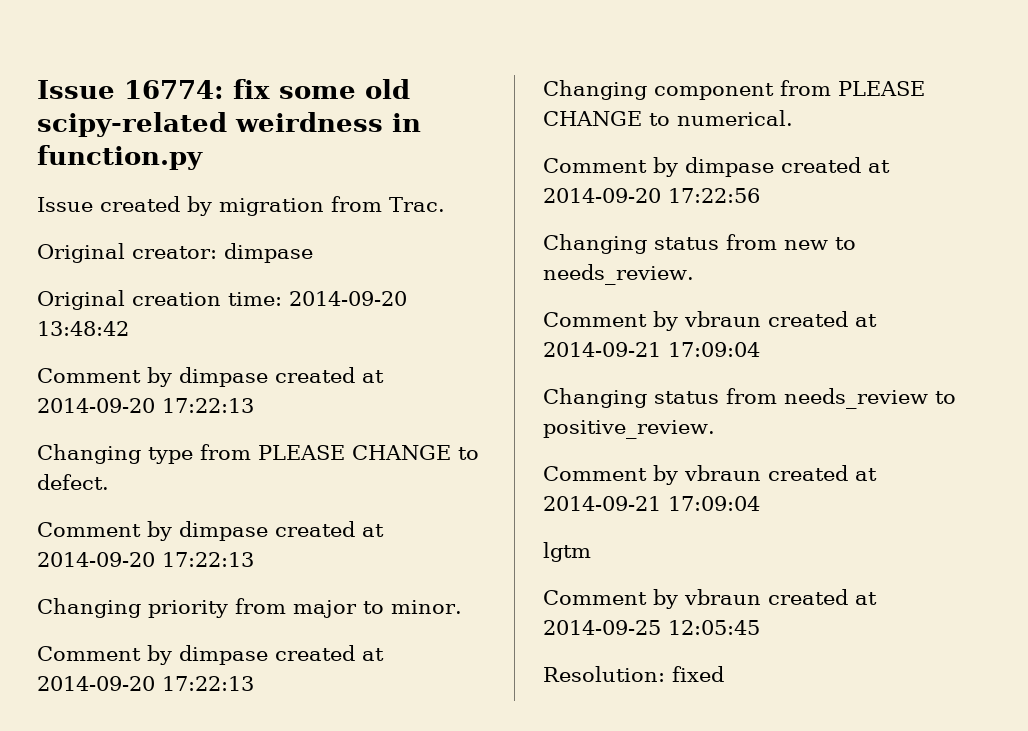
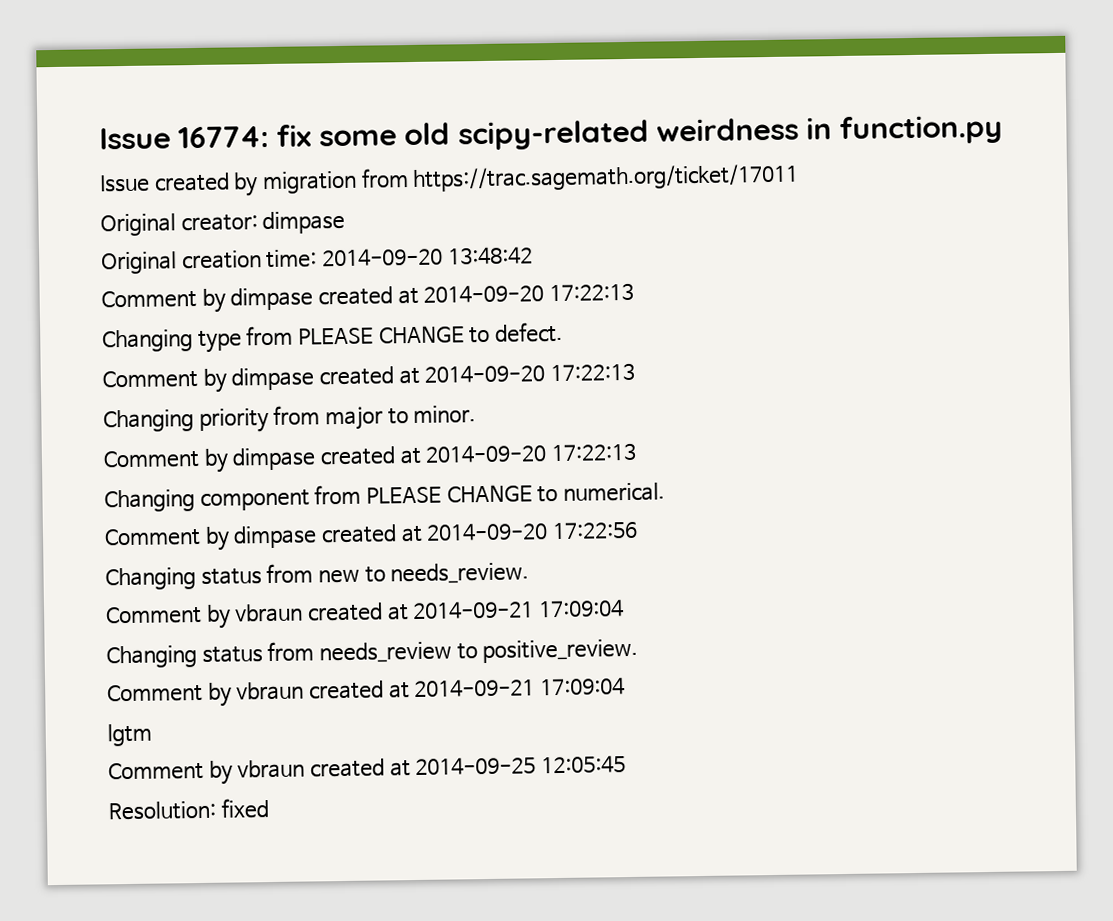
[389,197,445,212] Trac. -> [412,163,800,192] https://trac.sagemath.org/ticket/17011

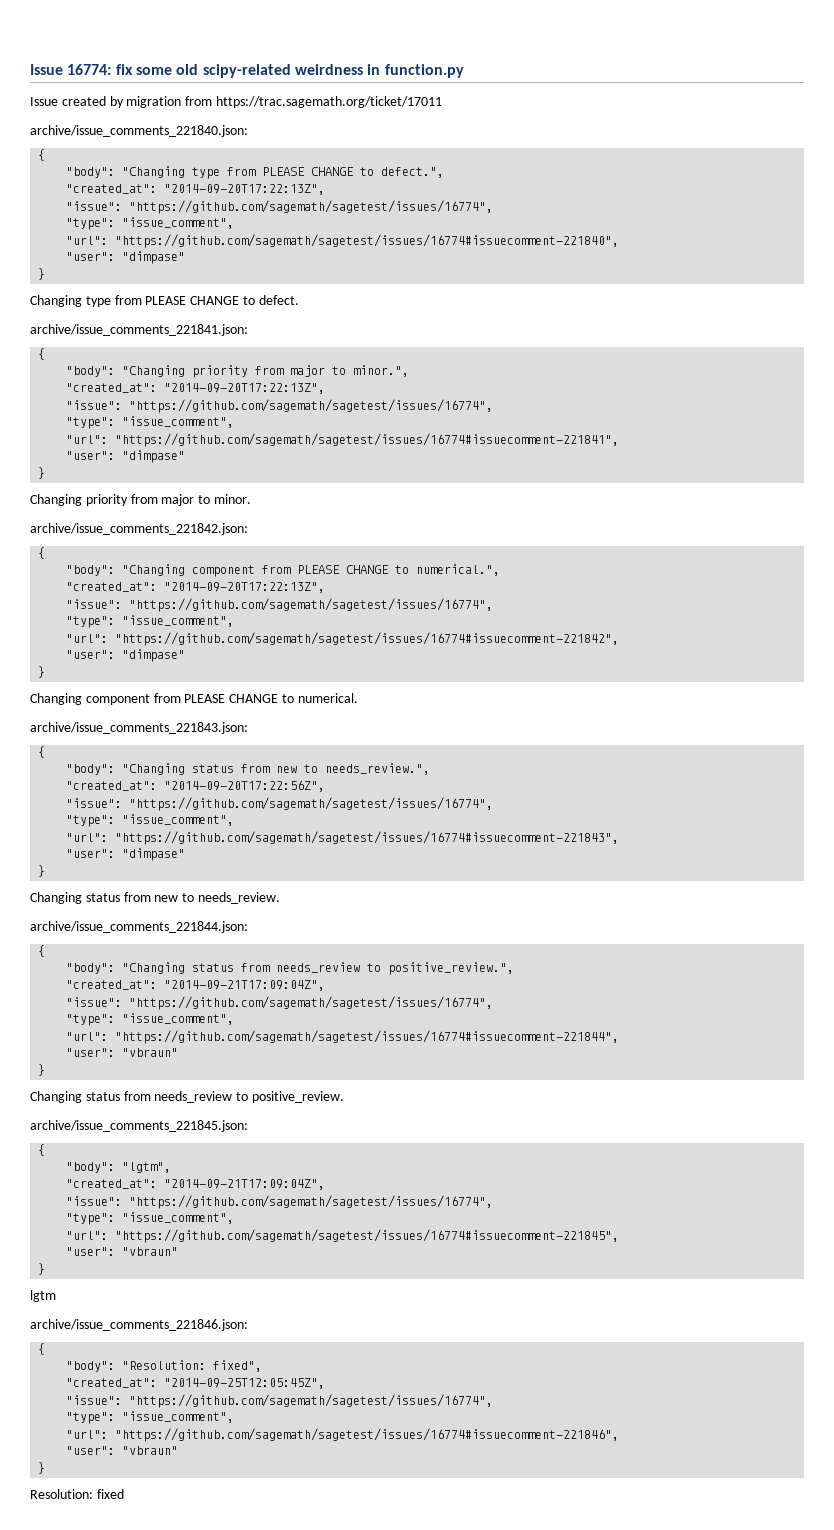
[100,210,346,237] [101,246,533,275] [101,282,634,313] Original creator: dimpase // Original creation time: 2014-09-20 13:48:42 // Comment by dimpase created at 2014-09-20 17:22:13 -> [30,125,248,137] [38,149,46,161] [66,166,445,179] [66,184,326,195] [66,200,494,214] [66,217,235,230] [66,234,620,248] [66,251,186,264] [38,268,46,280] archive/issue_comments_221840.json: // { // "body": "Changing type from PLEASE CHANGE to defect.", // "created_at": "2014-09-20T17:22:13Z", // "issue": "https://github.com/sagemath/sagetest/issues/16774", // "type": "issue_comment", // "url": "https://github.com/sagemath/sagetest/issues/16774#issuecomment-221840", // "user": "dimpase" // }
[102,362,635,393] Comment by dimpase created at 2014-09-20 17:22:13 -> [30,324,248,336] [38,348,46,360] [66,365,410,378] [66,383,326,394] [66,399,494,413] [66,416,235,429] [66,433,620,447] [66,450,186,463] [38,467,46,479] archive/issue_comments_221841.json: // { // "body": "Changing priority from major to minor.", // "created_at": "2014-09-20T17:22:13Z", // "issue": "https://github.com/sagemath/sagetest/issues/16774", // "type": "issue_comment", // "url": "https://github.com/sagemath/sagetest/issues/16774#issuecomment-221841", // "user": "dimpase" // }
[103,442,636,473] Comment by dimpase created at 2014-09-20 17:22:13 -> [30,523,248,535] [38,547,46,559] [66,564,501,577] [66,582,326,593] [66,598,494,612] [66,615,235,628] [66,632,620,646] [66,649,186,662] [38,666,46,678] archive/issue_comments_221842.json: // { // "body": "Changing component from PLEASE CHANGE to numerical.", // "created_at": "2014-09-20T17:22:13Z", // "issue": "https://github.com/sagemath/sagetest/issues/16774", // "type": "issue_comment", // "url": "https://github.com/sagemath/sagetest/issues/16774#issuecomment-221842", // "user": "dimpase" // }
[104,521,638,551] Comment by dimpase created at 2014-09-20 17:22:56 -> [30,722,248,734] [38,746,46,758] [66,763,431,775] [66,780,326,792] [66,797,494,811] [66,814,235,827] [66,831,620,845] [66,848,186,861] [38,865,46,877] archive/issue_comments_221843.json: // { // "body": "Changing status from new to needs_review.", // "created_at": "2014-09-20T17:22:56Z", // "issue": "https://github.com/sagemath/sagetest/issues/16774", // "type": "issue_comment", // "url": "https://github.com/sagemath/sagetest/issues/16774#issuecomment-221843", // "user": "dimpase" // }
[106,599,624,629] Comment by vbraun created at 2014-09-21 17:09:04 -> [30,921,248,933] [38,945,46,957] [66,962,515,975] [66,980,326,991] [66,996,494,1010] [66,1013,235,1026] [66,1030,620,1044] [66,1048,179,1057] [38,1064,46,1076] archive/issue_comments_221844.json: // { // "body": "Changing status from needs_review to positive_review.", // "created_at": "2014-09-21T17:09:04Z", // "issue": "https://github.com/sagemath/sagetest/issues/16774", // "type": "issue_comment", // "url": "https://github.com/sagemath/sagetest/issues/16774#issuecomment-221844", // "user": "vbraun" // }
[107,677,625,707] [107,723,152,747] [108,755,626,785] Comment by vbraun created at 2014-09-21 17:09:04 // lgtm // Comment by vbraun created at 2014-09-25 12:05:45 -> [30,1120,248,1132] [38,1144,46,1156] [66,1162,172,1173] [66,1179,326,1190] [66,1195,494,1209] [66,1212,235,1225] [66,1229,620,1243] [66,1247,179,1256] [38,1263,46,1275] [30,1290,56,1302] [30,1319,248,1331] [38,1343,46,1355] [66,1360,263,1372] [66,1378,326,1389] [66,1394,494,1408] [66,1411,235,1424] [66,1428,620,1442] [66,1446,179,1455] [38,1462,46,1474] archive/issue_comments_221845.json: // { // "body": "lgtm", // "created_at": "2014-09-21T17:09:04Z", // "issue": "https://github.com/sagemath/sagetest/issues/16774", // "type": "issue_comment", // "url": "https://github.com/sagemath/sagetest/issues/16774#issuecomment-221845", // "user": "vbraun" // } // lgtm // archive/issue_comments_221846.json: // { // "body": "Resolution: fixed", // "created_at": "2014-09-25T12:05:45Z", // "issue": "https://github.com/sagemath/sagetest/issues/16774", // "type": "issue_comment", // "url": "https://github.com/sagemath/sagetest/issues/16774#issuecomment-221846", // "user": "vbraun" // }

